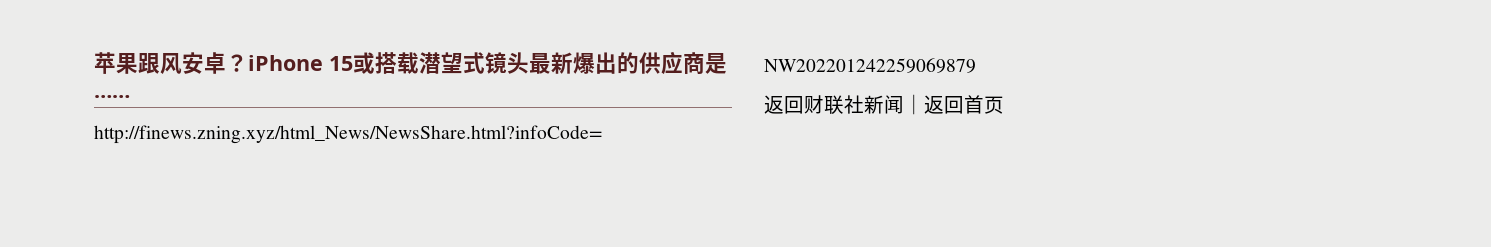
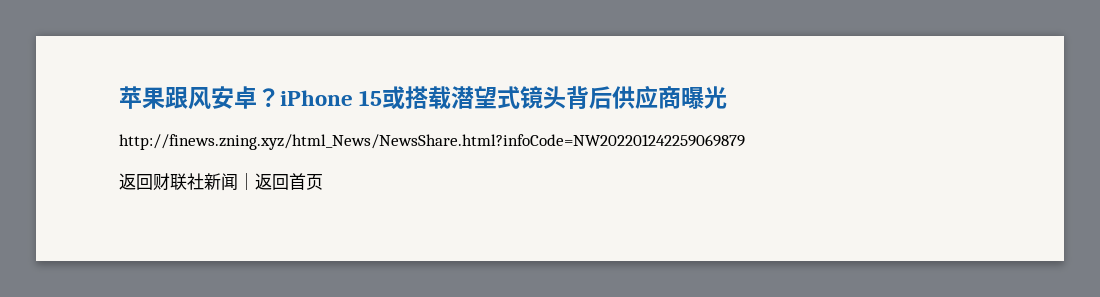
[529,51,727,75] [94,95,130,98] 最新爆出的供应商是…… -> [566,85,728,110] 背后供应商曝光

